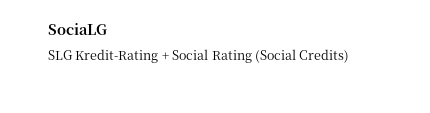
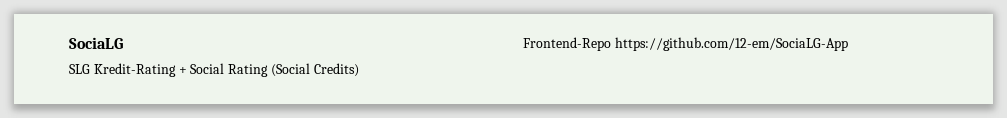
(350, 56) none -> [523,37,848,51] // Frontend-Repo https://github.com/12-em/SociaLG-App

